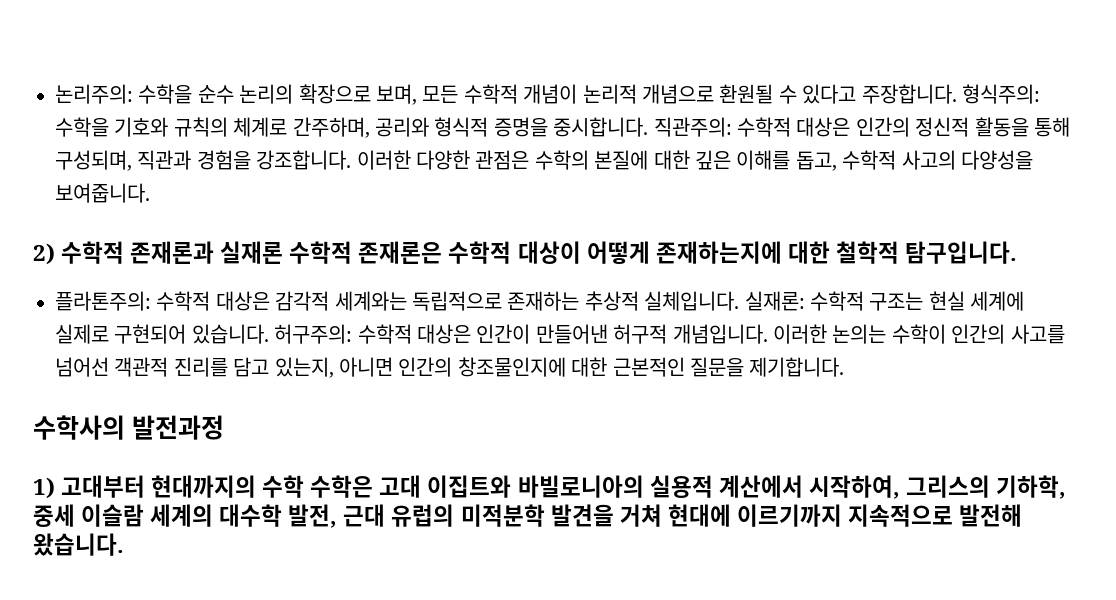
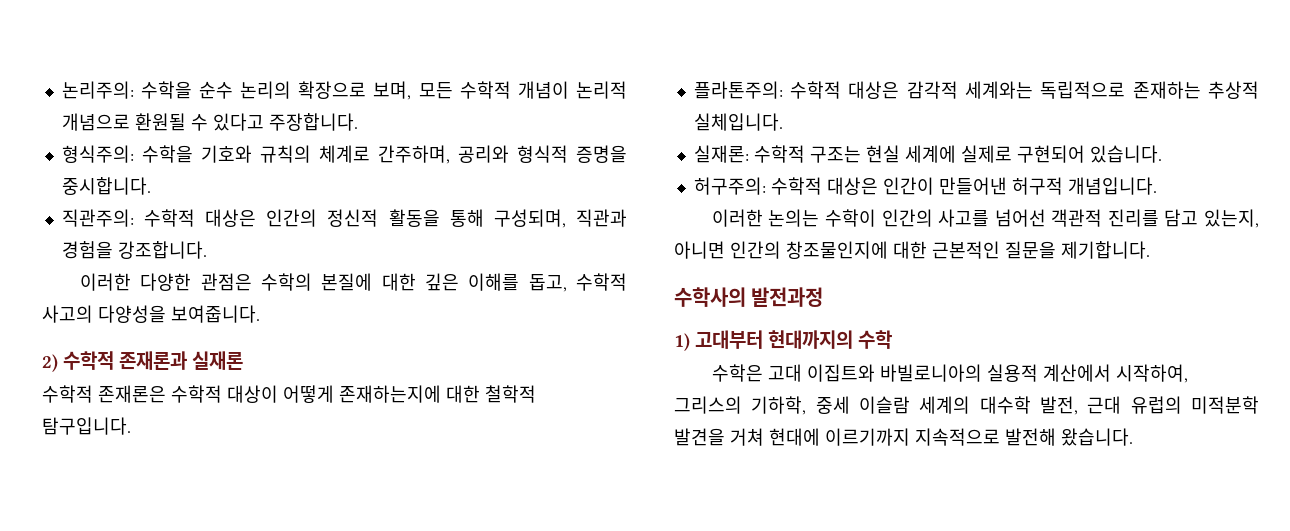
(957, 94) none -> (358, 122) //
(649, 127) none -> (151, 186) //
(352, 160) none -> (207, 250) //
(284, 252) none -> (244, 360) //
(740, 301) none -> (783, 122) //
(269, 334) none -> (1162, 154) //
(768, 334) none -> (1157, 186) //
(305, 486) none -> (893, 339) //

